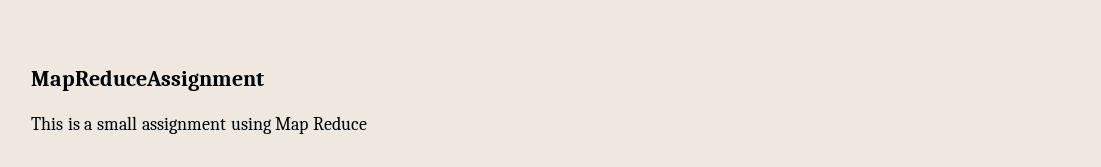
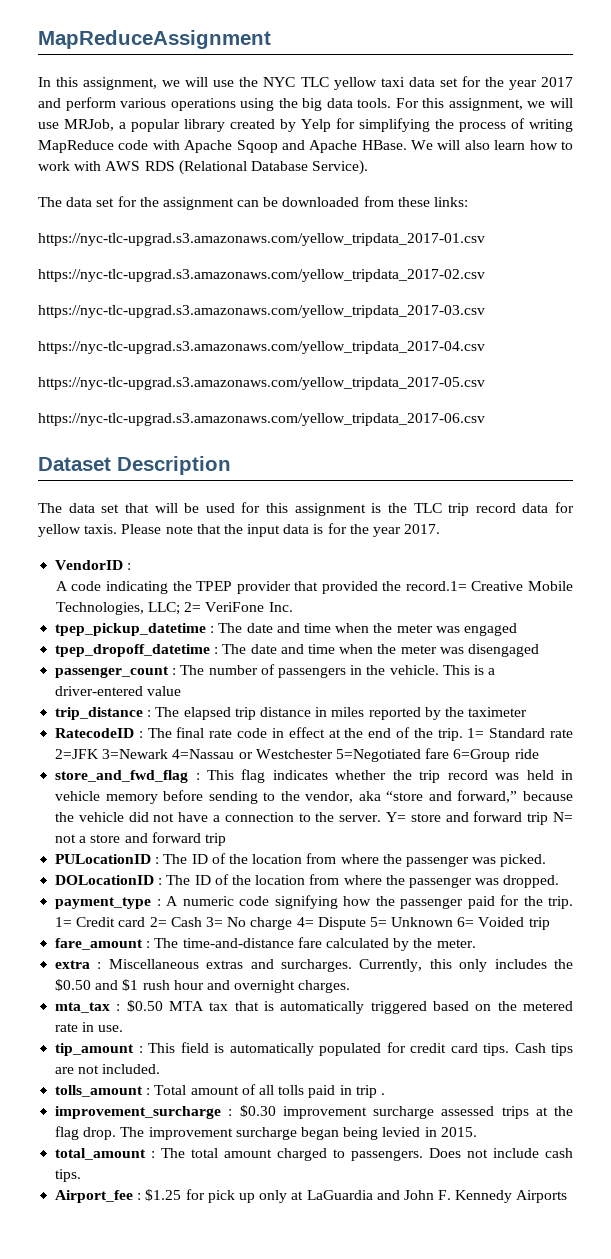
[31,116,368,134] This is a small assignment using Map Reduce -> [38,76,573,90] [38,97,574,111] [38,118,573,132] [38,140,573,153] [38,160,369,175] [38,196,469,210] [38,233,485,246] [38,269,485,282] [38,305,485,318] [38,341,485,354] [38,377,485,390] [38,413,485,426] [38,456,231,475] [38,502,574,516] [38,523,441,537] [55,560,132,570] [55,581,573,594] [55,602,293,615] [55,623,517,636] [55,644,539,657] [55,664,496,678] [55,686,182,696] [55,707,528,720] [55,727,573,741] [55,748,539,762] [55,769,573,783] [55,790,574,804] [55,811,574,825] [55,832,226,846] [55,853,547,867] [55,874,560,888] [55,895,573,909] [55,917,550,930] [55,937,476,951] [55,959,573,972] [55,979,351,993] [55,1000,573,1014] [55,1022,124,1032] [55,1042,573,1056] [55,1064,161,1074] [55,1084,385,1098] [55,1105,573,1119] [55,1126,477,1140] [55,1148,573,1161] [55,1169,82,1182] [55,1189,568,1203] In this assignment, we will use the NYC TLC yellow taxi data set for the year 2017 and perform various operations using the big data tools. For this assignment, we will use MRJob, a popular library created by Yelp for simplifying the process of writing MapReduce code with Apache Sqoop and Apache HBase. We will also learn how to work with AWS RDS (Relational Database Service). // The data set for the assignment can be downloaded from these links: // https://nyc-tlc-upgrad.s3.amazonaws.com/yellow_tripdata_2017-01.csv // https://nyc-tlc-upgrad.s3.amazonaws.com/yellow_tripdata_2017-02.csv // https://nyc-tlc-upgrad.s3.amazonaws.com/yellow_tripdata_2017-03.csv // https://nyc-tlc-upgrad.s3.amazonaws.com/yellow_tripdata_2017-04.csv // https://nyc-tlc-upgrad.s3.amazonaws.com/yellow_tripdata_2017-05.csv // https://nyc-tlc-upgrad.s3.amazonaws.com/yellow_tripdata_2017-06.csv // Dataset Description // The data set that will be used for this assignment is the TLC trip record data for yellow taxis. Please note that the input data is for the year 2017. // VendorID : // A code indicating the TPEP provider that provided the record.1= Creative Mobile Technologies, LLC; 2= VeriFone Inc. // tpep_pickup_datetime : The date and time when the meter was engaged // tpep_dropoff_datetime : The date and time when the meter was disengaged // passenger_count : The number of passengers in the vehicle. This is a driver-entered value // trip_distance : The elapsed trip distance in miles reported by the taximeter // RatecodeID : The final rate code in effect at the end of the trip. 1= Standard rate 2=JFK 3=Newark 4=Nassau or Westchester 5=Negotiated fare 6=Group ride // store_and_fwd_flag : This flag indicates whether the trip record was held in vehicle memory before sending to the vendor, aka “store and forward,” because the vehicle did not have a connection to the server. Y= store and forward trip N= not a store and forward trip // PULocationID : The ID of the location from where the passenger was picked. // DOLocationID : The ID of the location from where the passenger was dropped. // payment_type : A numeric code signifying how the passenger paid for the trip. 1= Credit card 2= Cash 3= No charge 4= Dispute 5= Unknown 6= Voided trip // fare_amount : The time-and-distance fare calculated by the meter. // extra : Miscellaneous extras and surcharges. Currently, this only includes the $0.50 and $1 rush hour and overnight charges. // mta_tax : $0.50 MTA tax that is automatically triggered based on the metered rate in use. // tip_amount : This field is automatically populated for credit card tips. Cash tips are not included. // tolls_amount : Total amount of all tolls paid in trip . // improvement_surcharge : $0.30 improvement surcharge assessed trips at the flag drop. The improvement surcharge began being levied in 2015. // total_amount : The total amount charged to passengers. Does not include cash tips. // Airport_fee : $1.25 for pick up only at LaGuardia and John F. Kennedy Airports

